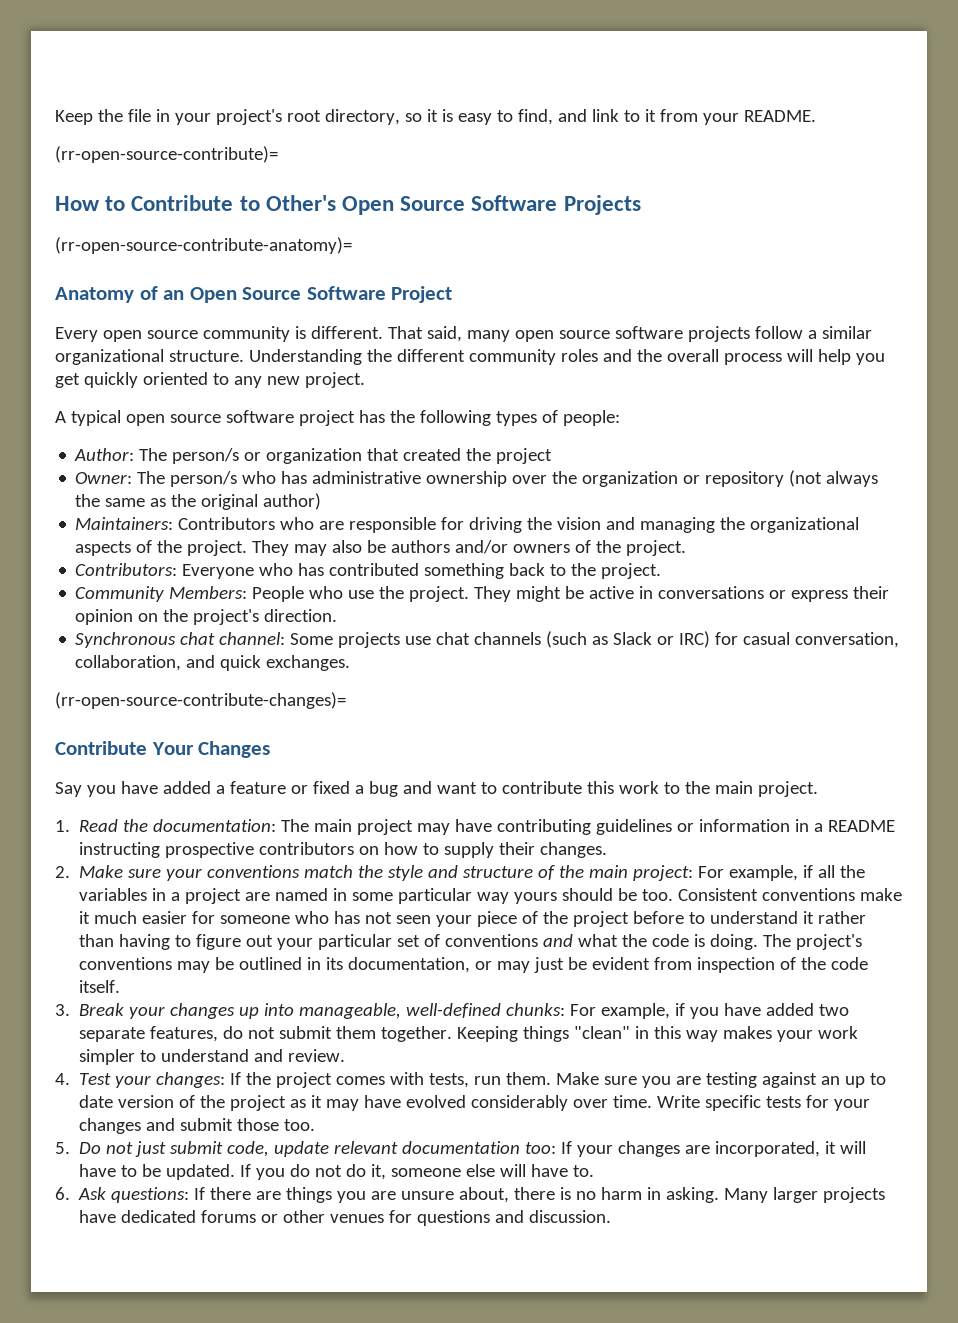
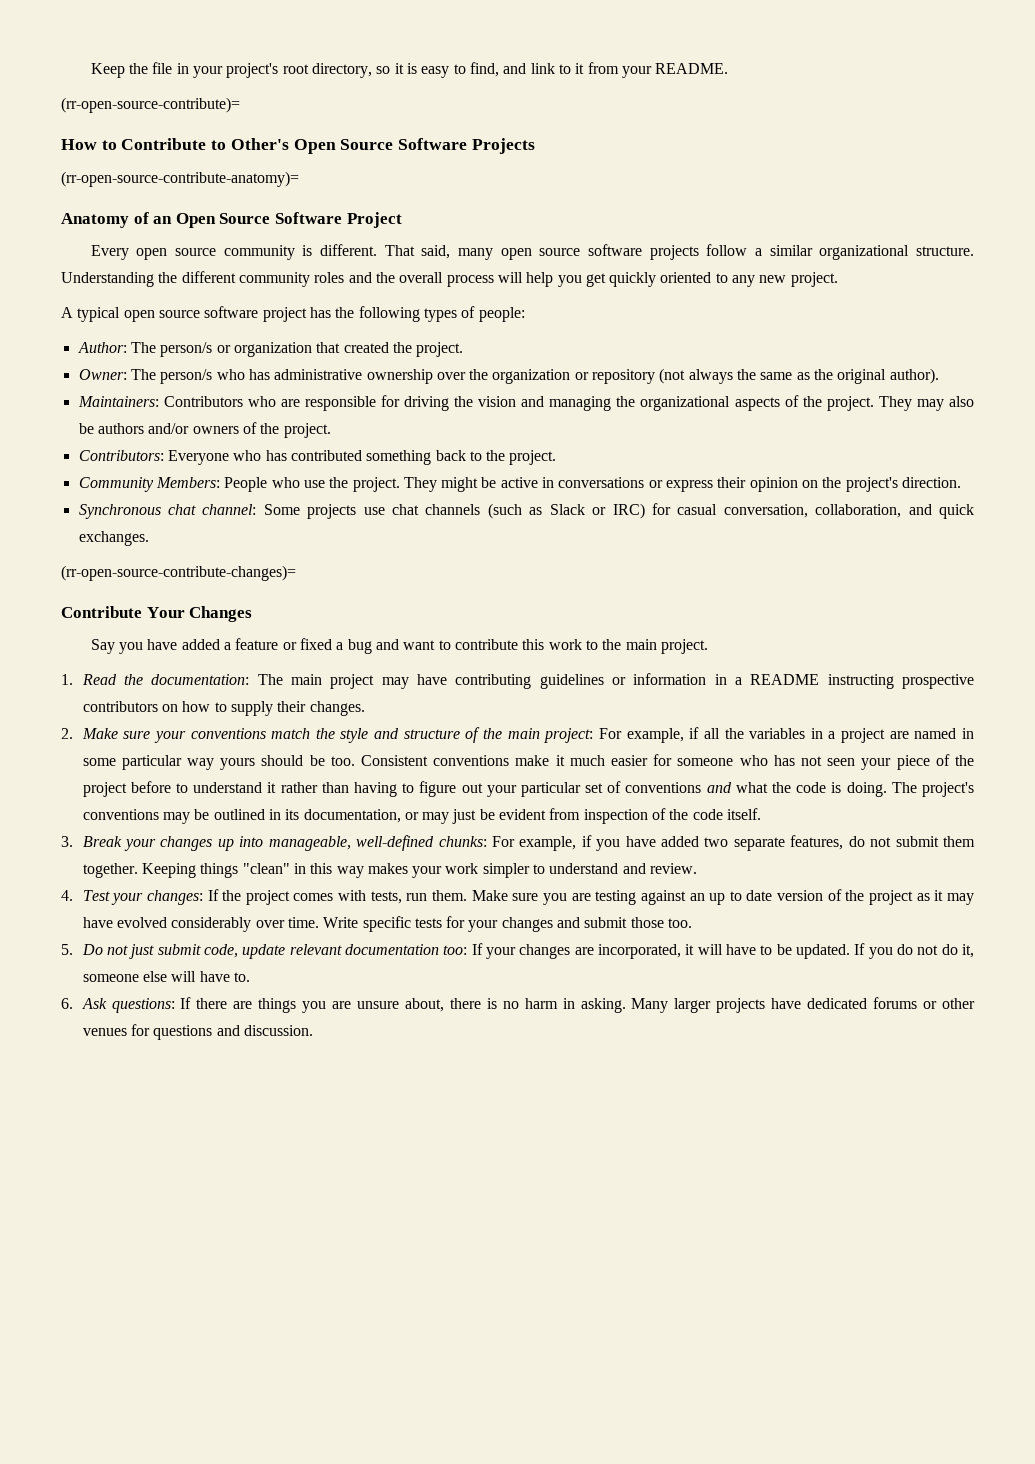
[496,448,553,464] project -> [416,342,464,357] project.
[263,493,322,510] author) -> [889,368,939,384] author).

